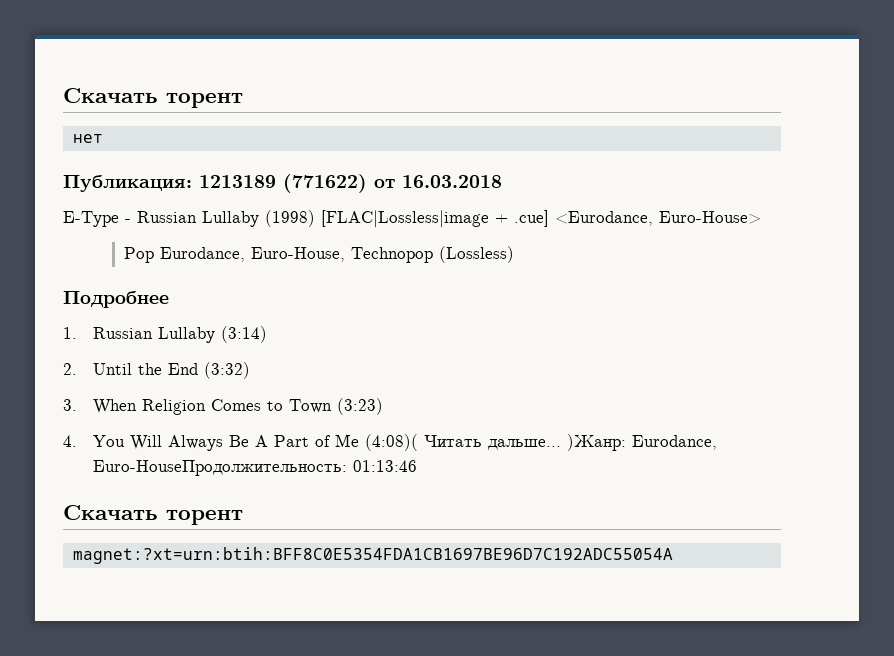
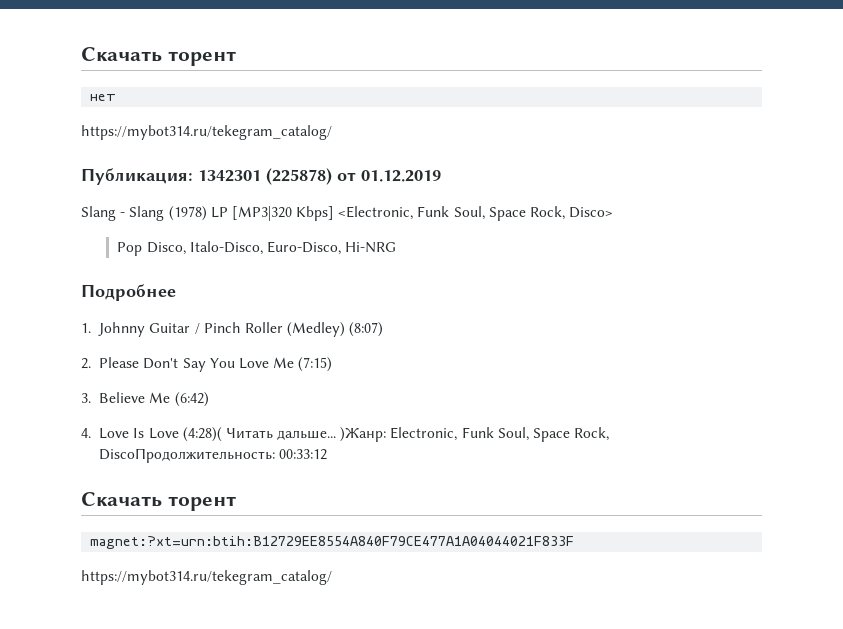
(103, 138) none -> [81,125,332,140] // https://mybot314.ru/tekegram_catalog/
[199,174,502,193] [63,210,761,228] [123,246,514,263] [63,291,169,308] [63,326,268,343] [63,362,251,379] [63,398,384,415] [63,434,718,451] [93,460,418,476] [63,505,243,525] [72,547,673,564] 1213189 (771622) от 16.03.2018 // E-Type - Russian Lullaby (1998) [FLAC|Lossless|image + .cue] <Eurodance, Euro-House> // Pop Eurodance, Euro-House, Technopop (Lossless) // Подробнее // 1. Russian Lullaby (3:14) // 2. Until the End (3:32) // 3. When Religion Comes to Town (3:23) // 4. You Will Always Be A Part of Me (4:08)( Читать дальше... )Жанр: Eurodance, Euro-HouseПродолжительность: 01:13:46 // Скачать торент // magnet:?xt=urn:btih:BFF8C0E5354FDA1CB1697BE96D7C192ADC55054A -> [198,168,441,185] [81,206,614,221] [117,241,397,256] [81,284,176,301] [81,322,384,337] [81,357,333,372] [81,392,209,407] [81,427,610,442] [99,448,328,463] [81,492,236,511] [90,536,575,549] [81,570,332,585] 1342301 (225878) от 01.12.2019 // Slang - Slang (1978) LP [MP3|320 Kbps] <Electronic, Funk Soul, Space Rock, Disco> // Pop Disco, Italo-Disco, Euro-Disco, Hi-NRG // Подробнее // 1. Johnny Guitar / Pinch Roller (Medley) (8:07) // 2. Please Don't Say You Love Me (7:15) // 3. Believe Me (6:42) // 4. Love Is Love (4:28)( Читать дальше... )Жанр: Electronic, Funk Soul, Space Rock, DiscoПродолжительность: 00:33:12 // Скачать торент // magnet:?xt=urn:btih:B12729EE8554A840F79CE477A1A04044021F833F // https://mybot314.ru/tekegram_catalog/

